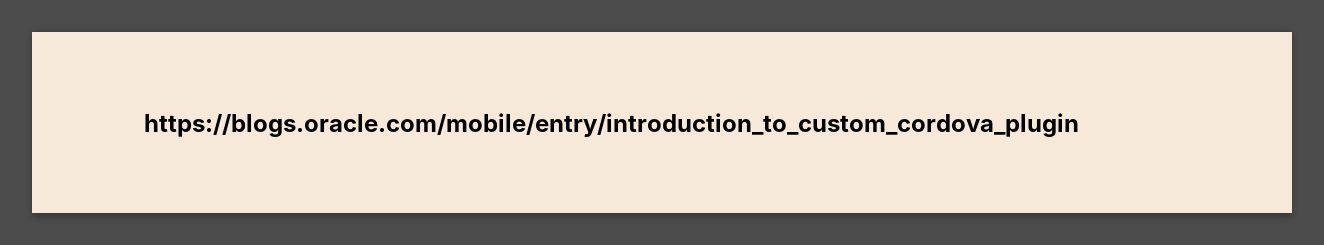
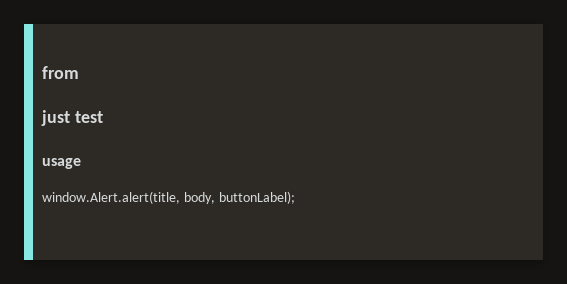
[144,113,1079,137] https://blogs.oracle.com/mobile/entry/introduction_to_custom_cordova_plugin -> [42,66,79,79] [41,110,103,126] [42,158,81,169] [42,191,295,204] from // just test // usage // window.Alert.alert(title, body, buttonLabel);

